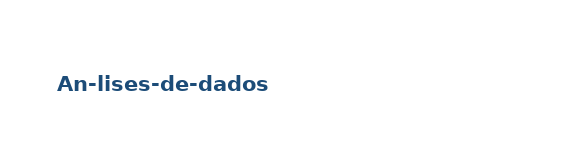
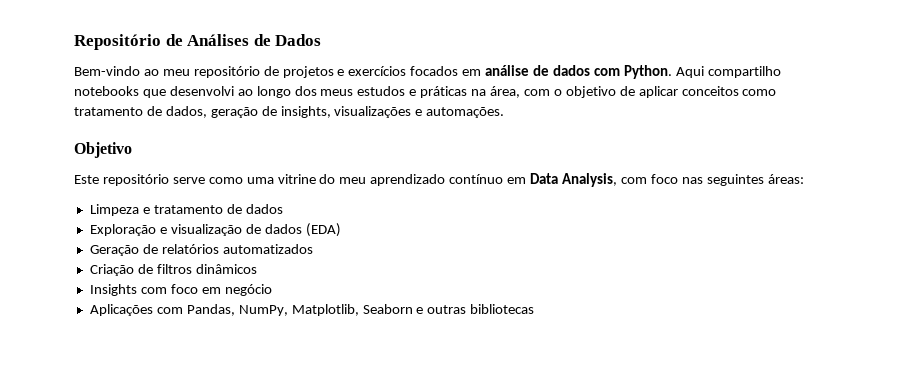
[57,75,269,91] An-lises-de-dados -> [74,34,322,50] [74,65,781,79] [74,86,777,98] [74,106,505,118] [74,142,132,158] [74,173,804,187] [89,204,283,216] [89,223,341,237] [89,244,313,256] [89,264,257,276] [89,284,272,296] [89,304,535,316] Repositório de Análises de Dados // Bem-vindo ao meu repositório de projetos e exercícios focados em análise de dados com Python. Aqui compartilho notebooks que desenvolvi ao longo dos meus estudos e práticas na área, com o objetivo de aplicar conceitos como tratamento de dados, geração de insights, visualizações e automações. // Objetivo // Este repositório serve como uma vitrine do meu aprendizado contínuo em Data Analysis, com foco nas seguintes áreas: // Limpeza e tratamento de dados // Exploração e visualização de dados (EDA) // Geração de relatórios automatizados // Criação de filtros dinâmicos // Insights com foco em negócio // Aplicações com Pandas, NumPy, Matplotlib, Seaborn e outras bibliotecas

